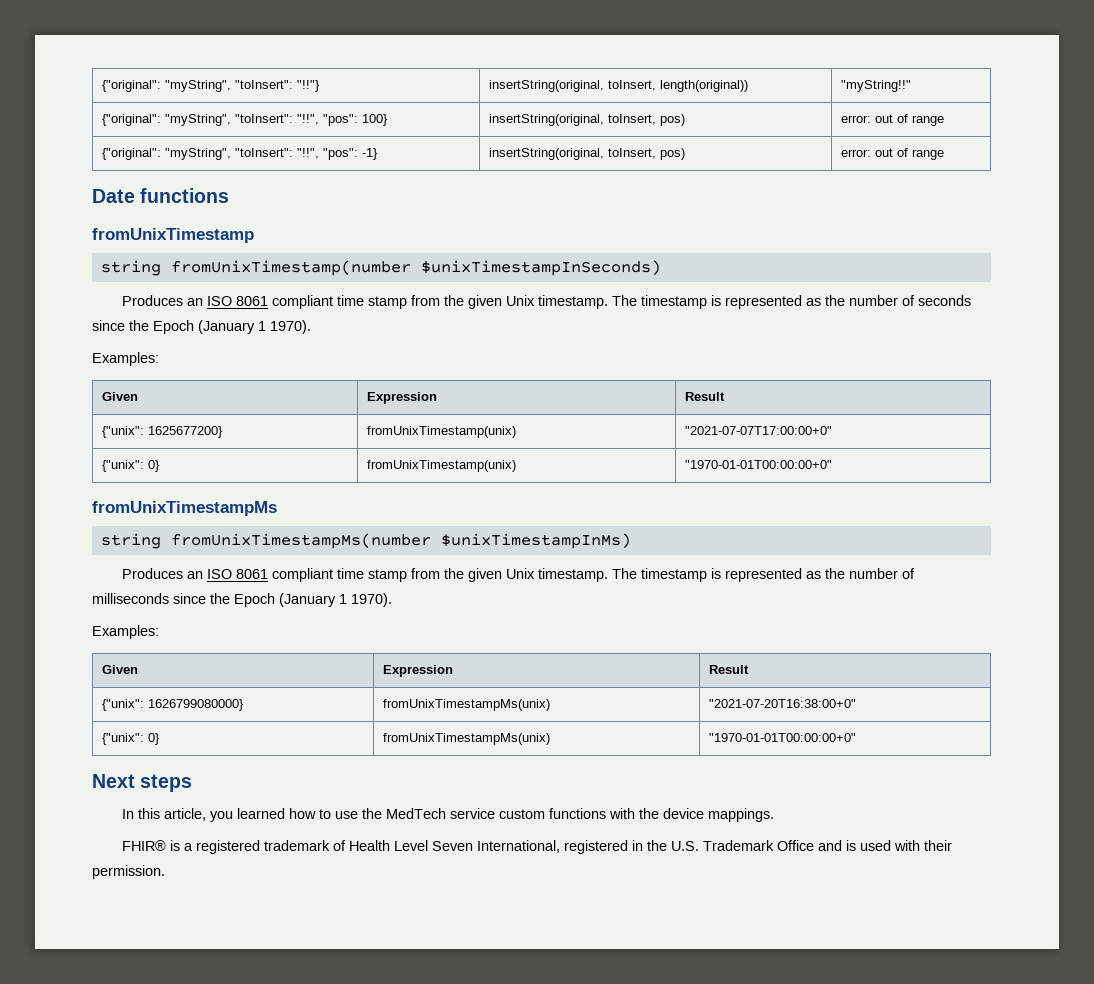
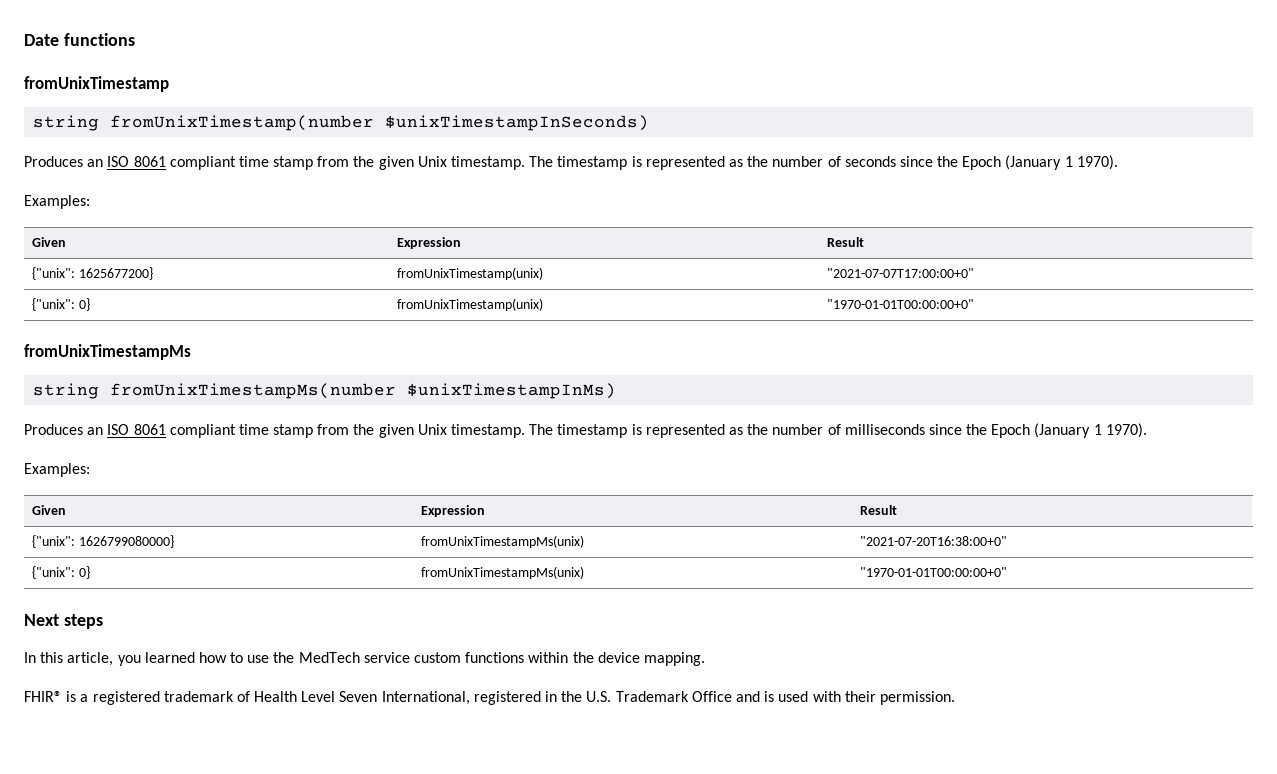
[102,80,321,92] [489,80,749,92] [841,80,912,92] [102,114,389,126] [489,114,686,126] [841,114,945,126] [102,148,379,160] [489,148,686,160] [841,148,945,160] {"original": "myString", "toInsert": "!!"} | insertString(original, toInsert, length(original)) | "myString!!" // {"original": "myString", "toInsert": "!!", "pos": 100} | insertString(original, toInsert, pos) | error: out of range // {"original": "myString", "toInsert": "!!", "pos": -1} | insertString(original, toInsert, pos) | error: out of range // -> (24, 40) none
[608,808,635,819] with -> [528,652,569,663] within
[707,808,774,822] mappings. -> [643,652,705,666] mapping.

